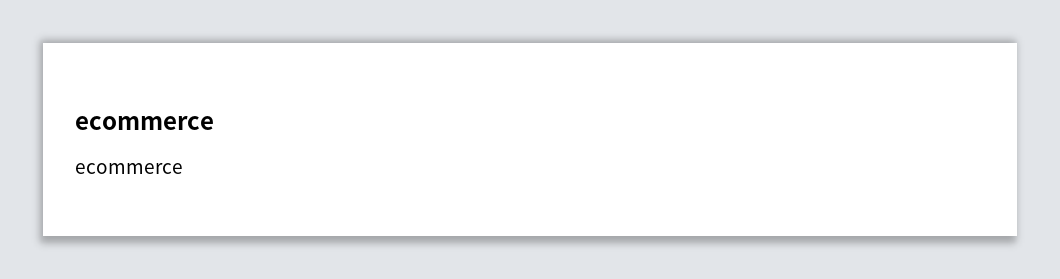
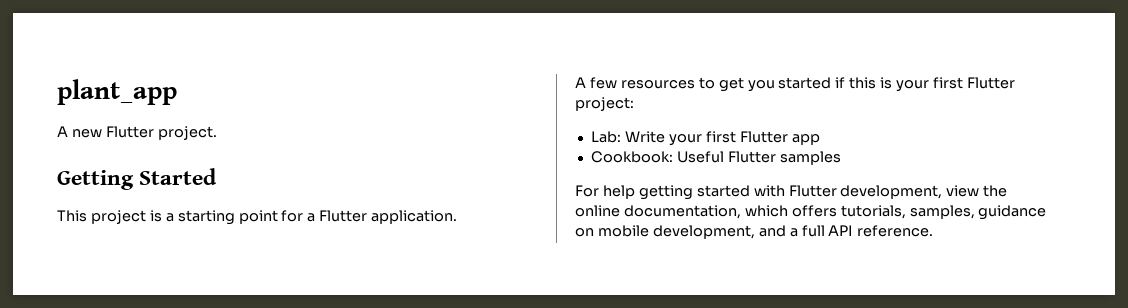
[75,116,214,130] [75,163,183,174] ecommerce // ecommerce -> [57,79,177,105] [57,126,217,140] [57,168,218,190] [57,210,458,225] [575,77,1015,92] [575,97,634,111] [590,131,820,146] [590,151,841,165] [575,185,1008,200] [575,205,1047,220] [575,225,934,239] plant_app // A new Flutter project. // Getting Started // This project is a starting point for a Flutter application. // A few resources to get you started if this is your first Flutter project: // Lab: Write your first Flutter app // Cookbook: Useful Flutter samples // For help getting started with Flutter development, view the online documentation, which offers tutorials, samples, guidance on mobile development, and a full API reference.

